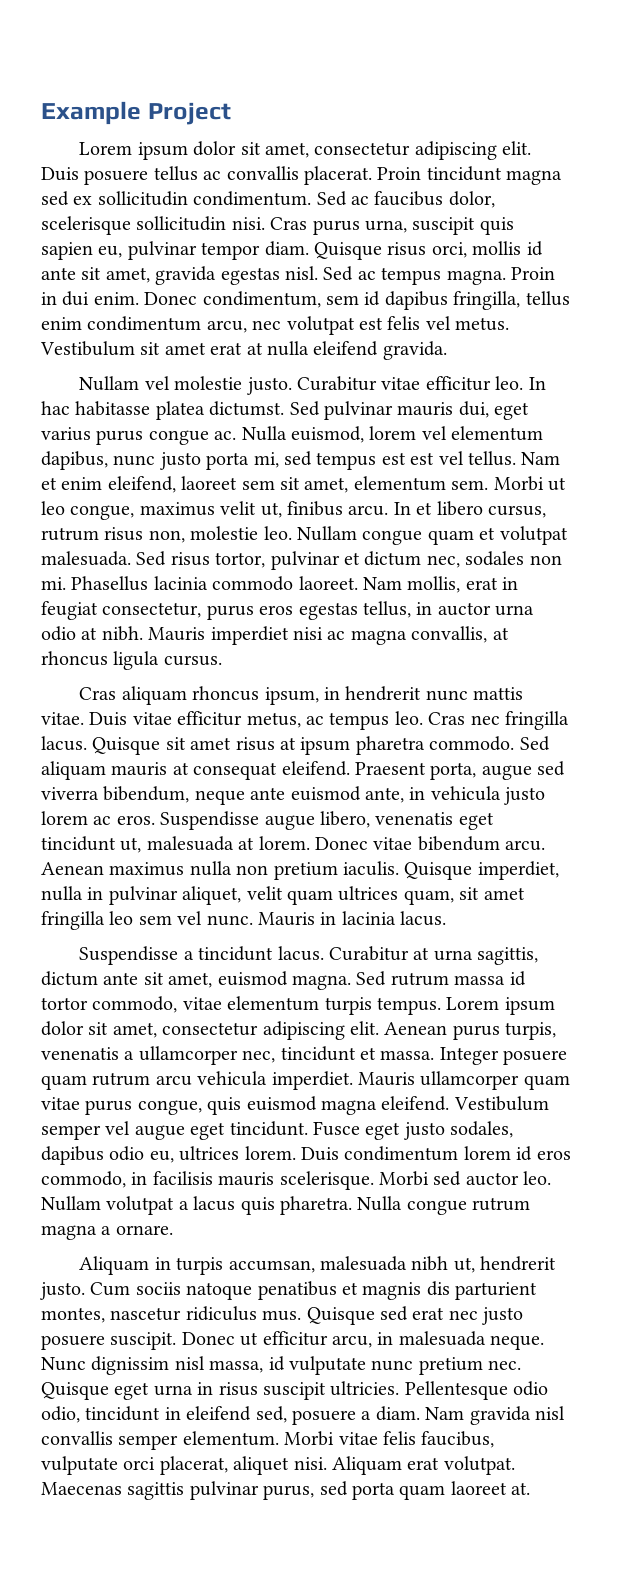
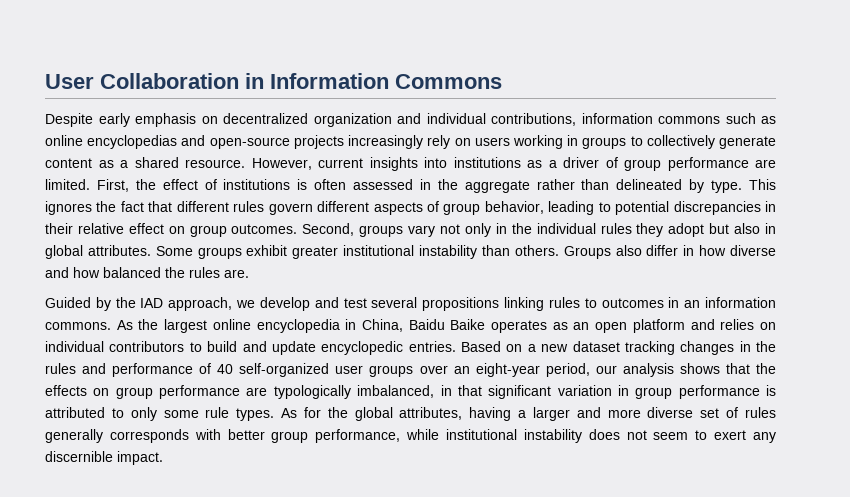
[41,101,231,125] [79,141,532,160] [41,166,563,185] [41,191,495,208] [41,216,514,235] [41,241,543,260] [41,266,555,285] [41,291,570,310] [41,316,510,335] [40,341,447,360] [79,376,546,395] [41,401,530,420] [41,426,544,445] [41,451,561,470] [41,476,566,493] [41,501,546,520] [41,526,568,545] [41,551,562,570] [41,576,519,593] [41,601,535,620] [41,626,509,645] [41,651,222,670] [79,686,524,705] [41,711,569,730] [41,736,550,755] [41,761,566,780] [41,786,546,805] [41,811,494,830] [41,836,546,853] [41,861,559,880] [41,886,525,905] [41,911,447,930] [79,946,539,965] [41,971,526,990] [41,996,555,1015] [41,1021,557,1040] [41,1046,568,1065] [41,1071,570,1090] [41,1096,549,1115] [41,1121,514,1140] [41,1146,571,1165] [41,1171,552,1190] [41,1196,531,1215] [41,1225,173,1240] [79,1256,557,1275] [40,1281,538,1300] [41,1306,524,1325] [41,1331,545,1350] [41,1356,522,1375] [41,1381,549,1400] [41,1406,565,1425] [41,1431,495,1450] [41,1456,515,1475] [41,1481,531,1500] Example Project // Lorem ipsum dolor sit amet, consectetur adipiscing elit. Duis posuere tellus ac convallis placerat. Proin tincidunt magna sed ex sollicitudin condimentum. Sed ac faucibus dolor, scelerisque sollicitudin nisi. Cras purus urna, suscipit quis sapien eu, pulvinar tempor diam. Quisque risus orci, mollis id ante sit amet, gravida egestas nisl. Sed ac tempus magna. Proin in dui enim. Donec condimentum, sem id dapibus fringilla, tellus enim condimentum arcu, nec volutpat est felis vel metus. Vestibulum sit amet erat at nulla eleifend gravida. // Nullam vel molestie justo. Curabitur vitae efficitur leo. In hac habitasse platea dictumst. Sed pulvinar mauris dui, eget varius purus congue ac. Nulla euismod, lorem vel elementum dapibus, nunc justo porta mi, sed tempus est est vel tellus. Nam et enim eleifend, laoreet sem sit amet, elementum sem. Morbi ut leo congue, maximus velit ut, finibus arcu. In et libero cursus, rutrum risus non, molestie leo. Nullam congue quam et volutpat malesuada. Sed risus tortor, pulvinar et dictum nec, sodales non mi. Phasellus lacinia commodo laoreet. Nam mollis, erat in feugiat consectetur, purus eros egestas tellus, in auctor urna odio at nibh. Mauris imperdiet nisi ac magna convallis, at rhoncus ligula cursus. // Cras aliquam rhoncus ipsum, in hendrerit nunc mattis vitae. Duis vitae efficitur metus, ac tempus leo. Cras nec fringilla lacus. Quisque sit amet risus at ipsum pharetra commodo. Sed aliquam mauris at consequat eleifend. Praesent porta, augue sed viverra bibendum, neque ante euismod ante, in vehicula justo lorem ac eros. Suspendisse augue libero, venenatis eget tincidunt ut, malesuada at lorem. Donec vitae bibendum arcu. Aenean maximus nulla non pretium iaculis. Quisque imperdiet, nulla in pulvinar aliquet, velit quam ultrices quam, sit amet fringilla leo sem vel nunc. Mauris in lacinia lacus. // Suspendisse a tincidunt lacus. Curabitur at urna sagittis, dictum ante sit amet, euismod magna. Sed rutrum massa id tortor commodo, vitae elementum turpis tempus. Lorem ipsum dolor sit amet, consectetur adipiscing elit. Aenean purus turpis, venenatis a ullamcorper nec, tincidunt et massa. Integer posuere quam rutrum arcu vehicula imperdiet. Mauris ullamcorper quam vitae purus congue, quis euismod magna eleifend. Vestibulum semper vel augue eget tincidunt. Fusce eget justo sodales, dapibus odio eu, ultrices lorem. Duis condimentum lorem id eros commodo, in facilisis mauris scelerisque. Morbi sed auctor leo. Nullam volutpat a lacus quis pharetra. Nulla congue rutrum magna a ornare. // Aliquam in turpis accumsan, malesuada nibh ut, hendrerit justo. Cum sociis natoque penatibus et magnis dis parturient montes, nascetur ridiculus mus. Quisque sed erat nec justo posuere suscipit. Donec ut efficitur arcu, in malesuada neque. Nunc dignissim nisl massa, id vulputate nunc pretium nec. Quisque eget urna in risus suscipit ultricies. Pellentesque odio odio, tincidunt in eleifend sed, posuere a diam. Nam gravida nisl convallis semper elementum. Morbi vitae felis faucibus, vulputate orci placerat, aliquet nisi. Aliquam erat volutpat. Maecenas sagittis pulvinar purus, sed porta quam laoreet at. -> [45,73,502,89] [45,113,776,127] [45,135,776,149] [45,157,776,171] [45,179,776,193] [45,201,776,215] [45,223,777,237] [45,245,777,259] [45,267,249,278] [45,297,777,311] [45,319,777,333] [45,341,776,355] [45,363,776,377] [45,385,777,399] [45,407,777,421] [45,429,777,443] [45,451,163,465] User Collaboration in Information Commons // Despite early emphasis on decentralized organization and individual contributions, information commons such as online encyclopedias and open-source projects increasingly rely on users working in groups to collectively generate content as a shared resource. However, current insights into institutions as a driver of group performance are limited. First, the effect of institutions is often assessed in the aggregate rather than delineated by type. This ignores the fact that different rules govern different aspects of group behavior, leading to potential discrepancies in their relative effect on group outcomes. Second, groups vary not only in the individual rules they adopt but also in global attributes. Some groups exhibit greater institutional instability than others. Groups also differ in how diverse and how balanced the rules are. // Guided by the IAD approach, we develop and test several propositions linking rules to outcomes in an information commons. As the largest online encyclopedia in China, Baidu Baike operates as an open platform and relies on individual contributors to build and update encyclopedic entries. Based on a new dataset tracking changes in the rules and performance of 40 self-organized user groups over an eight-year period, our analysis shows that the effects on group performance are typologically imbalanced, in that significant variation in group performance is attributed to only some rule types. As for the global attributes, having a larger and more diverse set of rules generally corresponds with better group performance, while institutional instability does not seem to exert any discernible impact.

